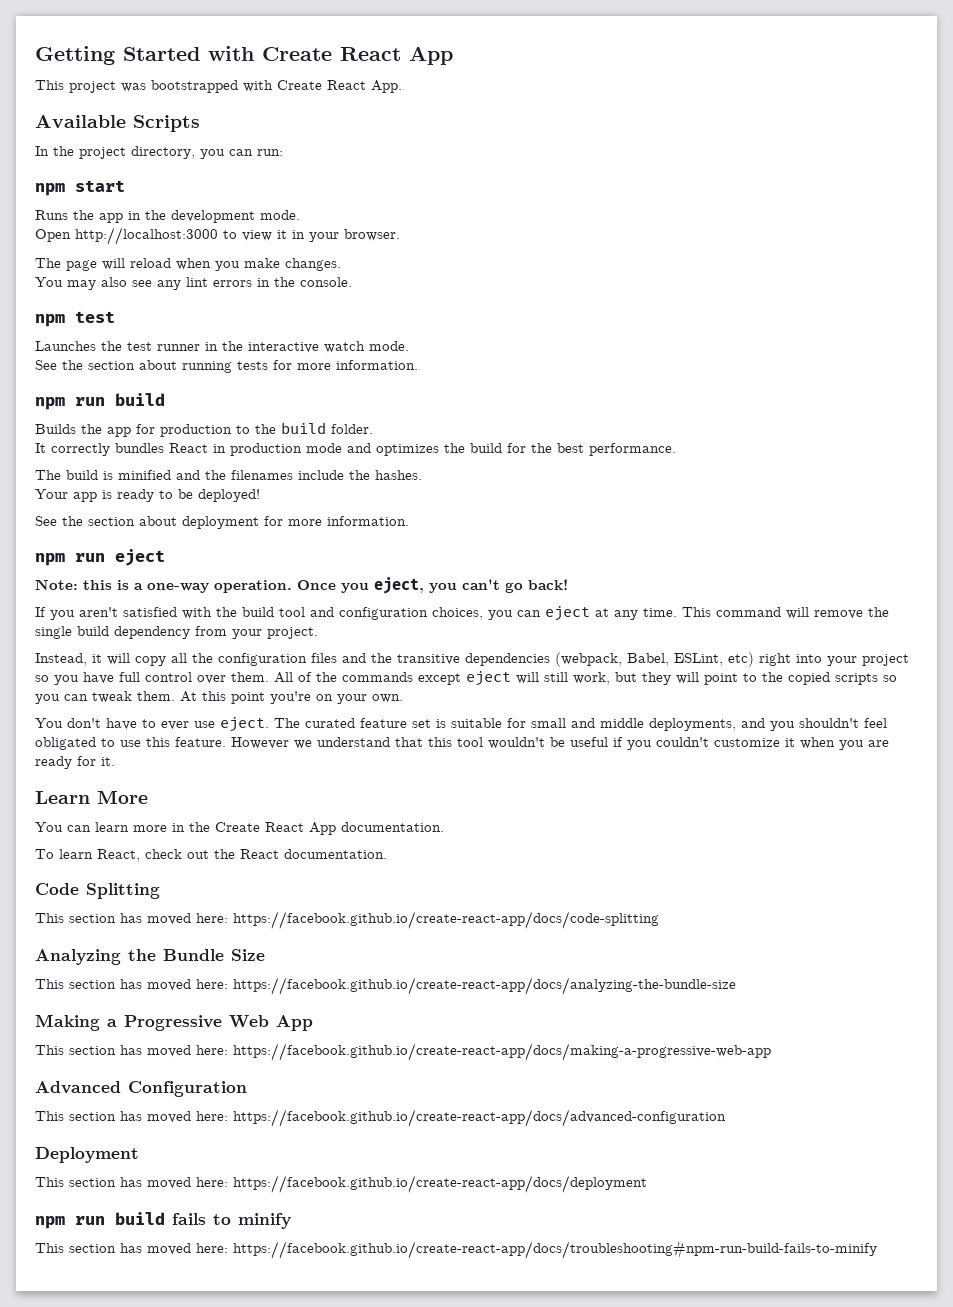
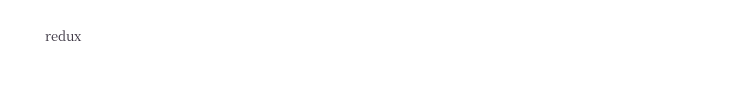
[35,46,453,65] [35,80,402,93] [35,115,200,132] [35,146,283,159] [35,180,125,196] [35,210,300,223] [35,227,400,245] [35,258,341,271] [35,277,352,290] [35,311,115,327] [35,341,409,353] [35,360,418,373] [35,393,165,410] [35,422,373,437] [35,443,676,456] [35,470,422,480] [35,489,260,502] [35,516,409,529] [35,549,165,566] [35,577,568,594] [35,606,889,621] [35,626,318,639] [35,652,909,667] [35,671,897,686] [35,691,403,704] [35,717,887,732] [35,737,889,750] [35,756,115,769] [35,790,148,804] [35,822,444,835] [35,849,387,862] [35,883,160,899] [35,911,659,929] [35,949,265,965] [35,977,736,995] [35,1014,313,1031] [35,1043,771,1061] [35,1081,247,1097] [35,1109,726,1127] [35,1147,139,1163] [35,1175,647,1193] [35,1212,291,1229] [35,1240,877,1259] Getting Started with Create React App // This project was bootstrapped with Create React App. // Available Scripts // In the project directory, you can run: // npm start // Runs the app in the development mode. // Open http://localhost:3000 to view it in your browser. // The page will reload when you make changes. // You may also see any lint errors in the console. // npm test // Launches the test runner in the interactive watch mode. // See the section about running tests for more information. // npm run build // Builds the app for production to the build folder. // It correctly bundles React in production mode and optimizes the build for the best performance. // The build is minified and the filenames include the hashes. // Your app is ready to be deployed! // See the section about deployment for more information. // npm run eject // Note: this is a one-way operation. Once you eject, you can't go back! // If you aren't satisfied with the build tool and configuration choices, you can eject at any time. This command will remove the single build dependency from your project. // Instead, it will copy all the configuration files and the transitive dependencies (webpack, Babel, ESLint, etc) right into your project so you have full control over them. All of the commands except eject will still work, but they will point to the copied scripts so you can tweak them. At this point you're on your own. // You don't have to ever use eject. The curated feature set is suitable for small and middle deployments, and you shouldn't feel obligated to use this feature. However we understand that this tool wouldn't be useful if you couldn't customize it when you are ready for it. // Learn More // You can learn more in the Create React App documentation. // To learn React, check out the React documentation. // Code Splitting // This section has moved here: https://facebook.github.io/create-react-app/docs/code-splitting // Analyzing the Bundle Size // This section has moved here: https://facebook.github.io/create-react-app/docs/analyzing-the-bundle-size // Making a Progressive Web App // This section has moved here: https://facebook.github.io/create-react-app/docs/making-a-progressive-web-app // Advanced Configuration // This section has moved here: https://facebook.github.io/create-react-app/docs/advanced-configuration // Deployment // This section has moved here: https://facebook.github.io/create-react-app/docs/deployment // npm run build fails to minify // This section has moved here: https://facebook.github.io/create-react-app/docs/troubleshooting#npm-run-build-fails-to-minify -> [45,30,82,41] redux

